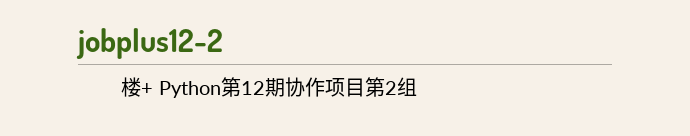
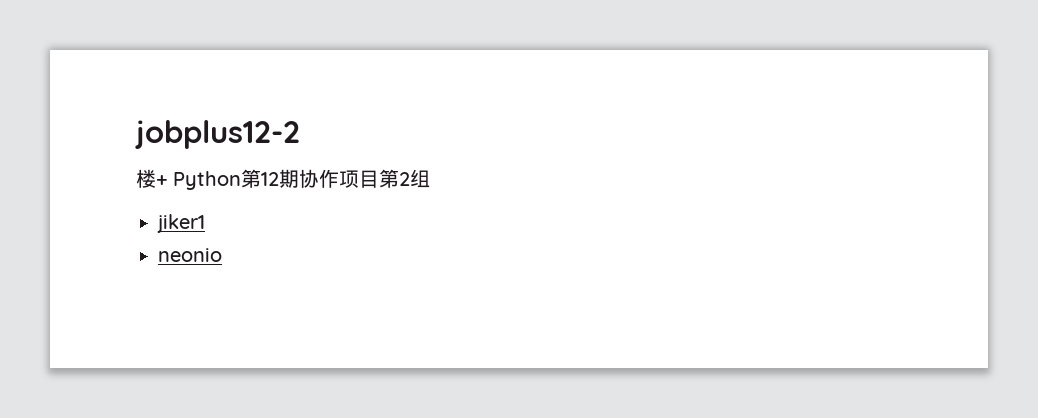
(417, 86) none -> [157,214,205,233] [158,248,222,262] // jiker1 // neonio

